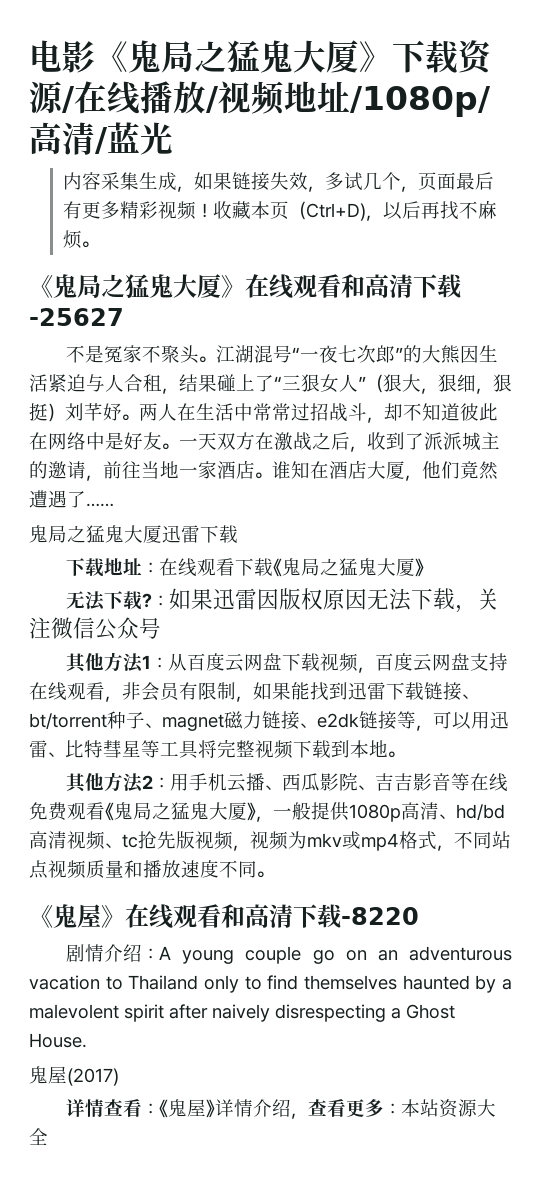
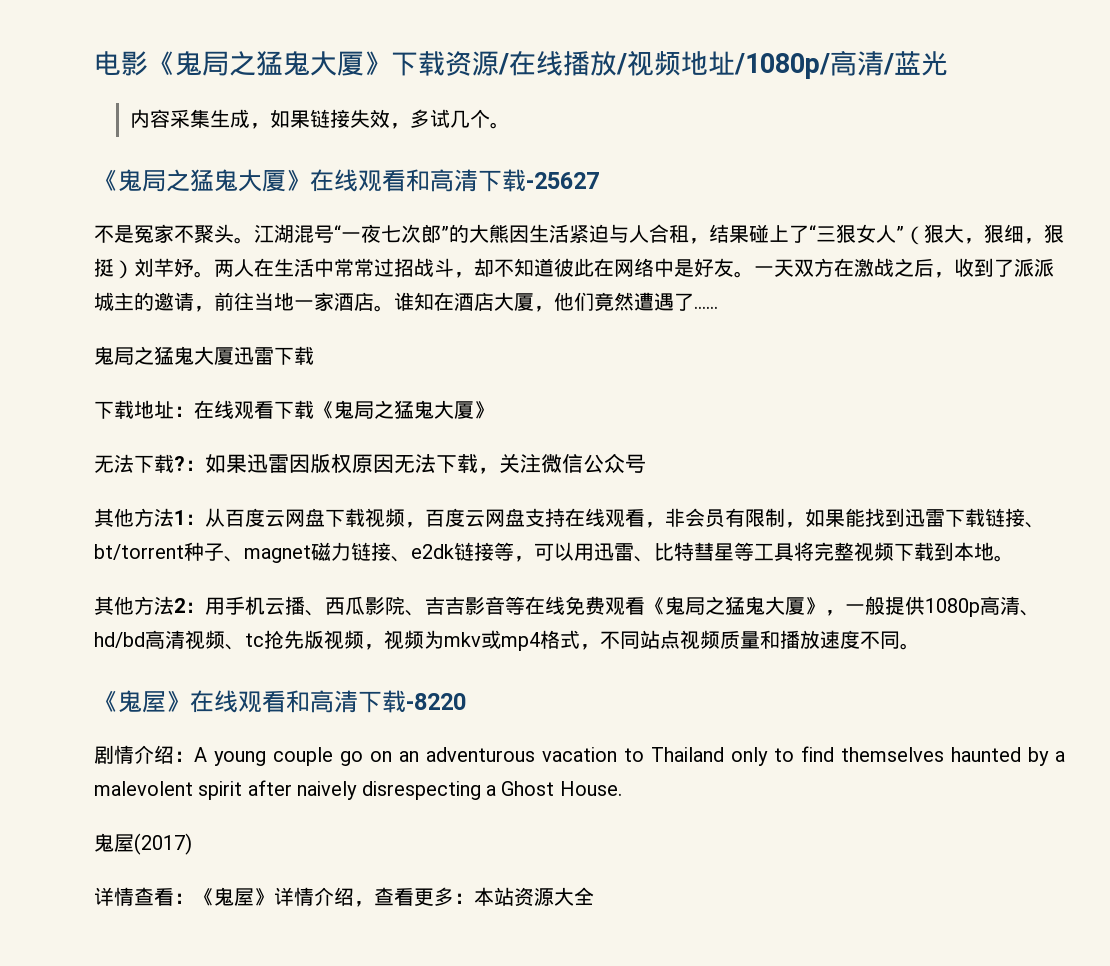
[401,172,495,192] [63,200,498,221] [63,230,83,249] ，页面最后有更多精彩视频！收藏本页（Ctrl+D)，以后再找不麻烦 -> (491, 118) none

